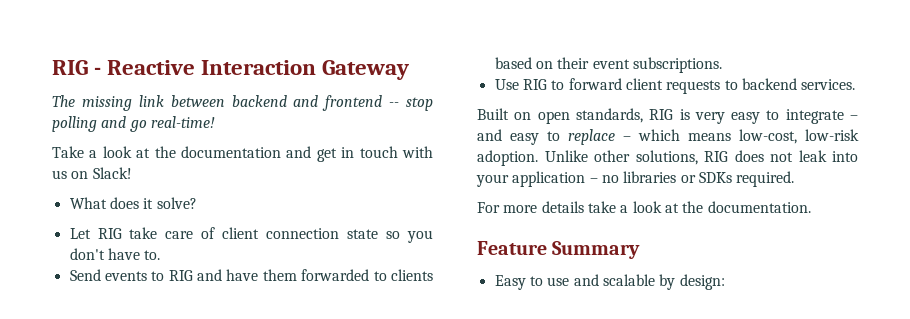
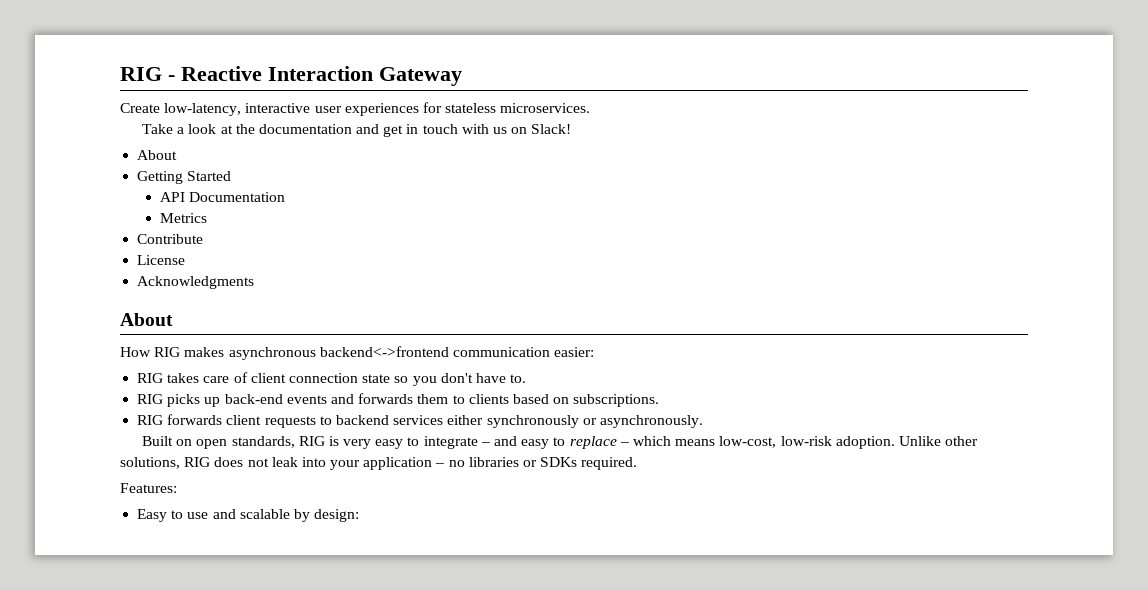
[52,95,433,111] [52,116,215,132] The missing link between backend and frontend -- stop polling and go real-time! -> [120,102,591,116] Create low-latency, interactive user experiences for stateless microservices.
[69,197,197,209] [69,227,158,239] What does it solve? // Let RIG take -> [137,150,178,160] [137,171,232,184] [160,192,286,202] [160,213,208,223] [137,234,204,244] [137,255,186,265] [137,276,255,289] [120,313,173,326] [120,346,595,360] [137,373,200,383] About // Getting Started // API Documentation // Metrics // Contribute // License // Acknowledgments // About // How RIG makes asynchronous backend<->frontend communication easier: // RIG takes
[69,269,370,281] Send events to RIG and have them forwarded -> [137,393,449,407] RIG picks up back-end events and forwards them
[557,57,630,69] their event -> (570, 400) none
[494,78,856,94] Use RIG to forward client requests to backend services. -> [137,414,703,428] RIG forwards client requests to backend services either synchronously or asynchronously.
[477,201,811,213] [477,241,641,259] For more details take a look at the documentation. // Feature Summary -> [120,483,177,493] Features:

